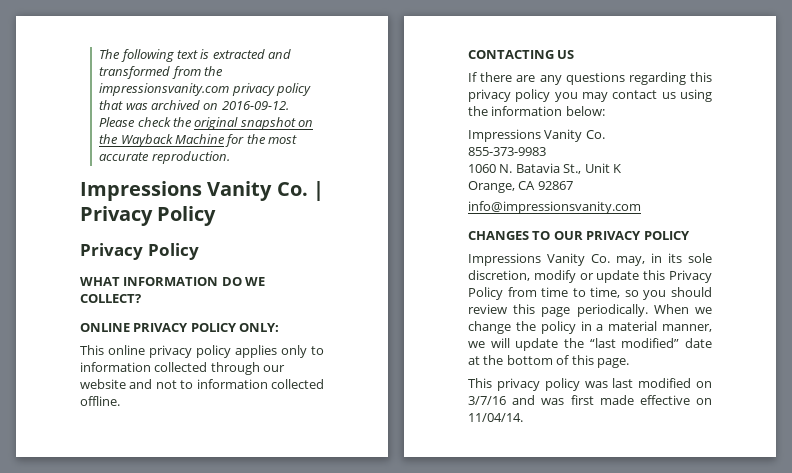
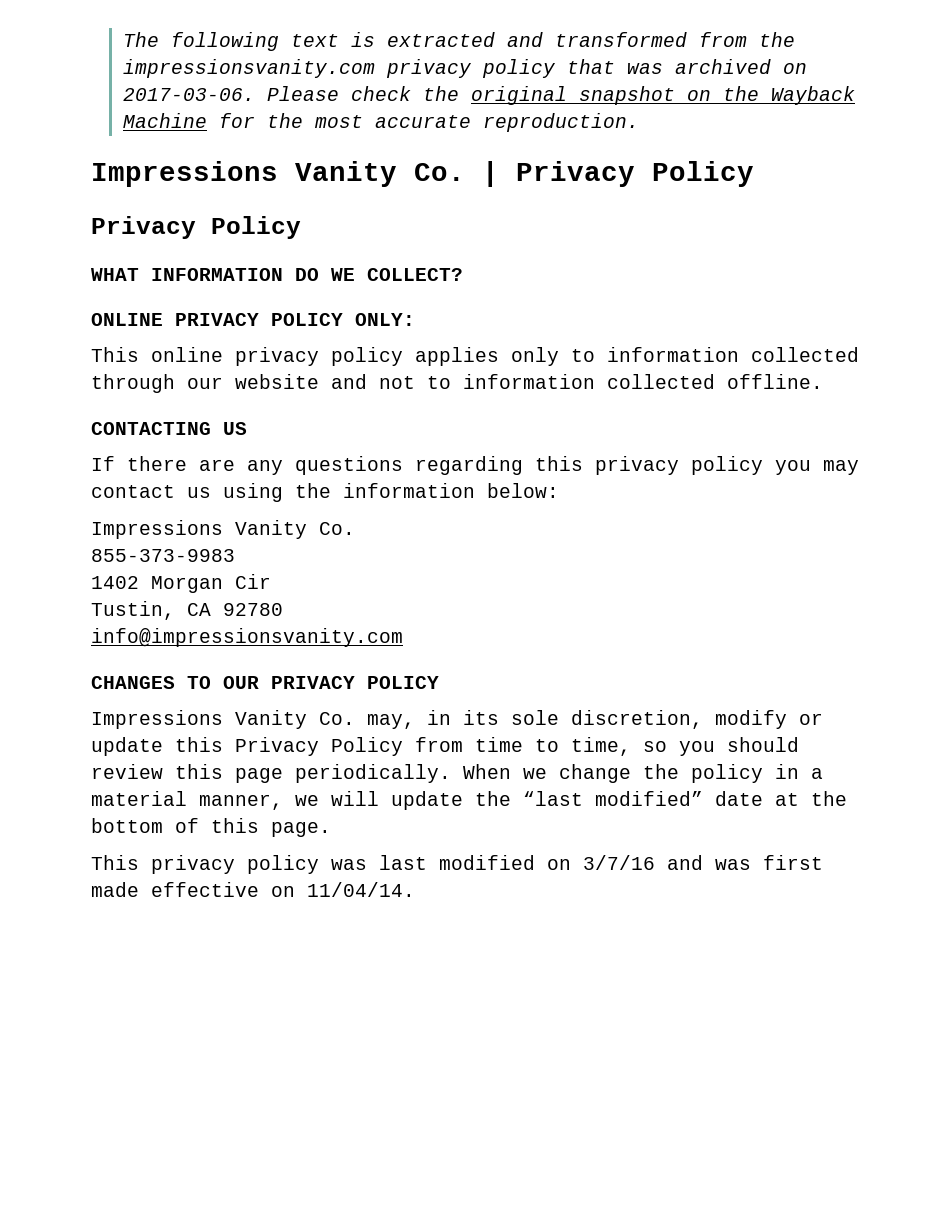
[221,101,289,110] 2016-09-12. -> [123,88,256,101] 2017-03-06.
[468,163,621,174] [468,181,573,193] 1060 N. Batavia St., Unit K // Orange, CA 92867 -> [91,574,271,593] [91,601,283,620] 1402 Morgan Cir // Tustin, CA 92780

